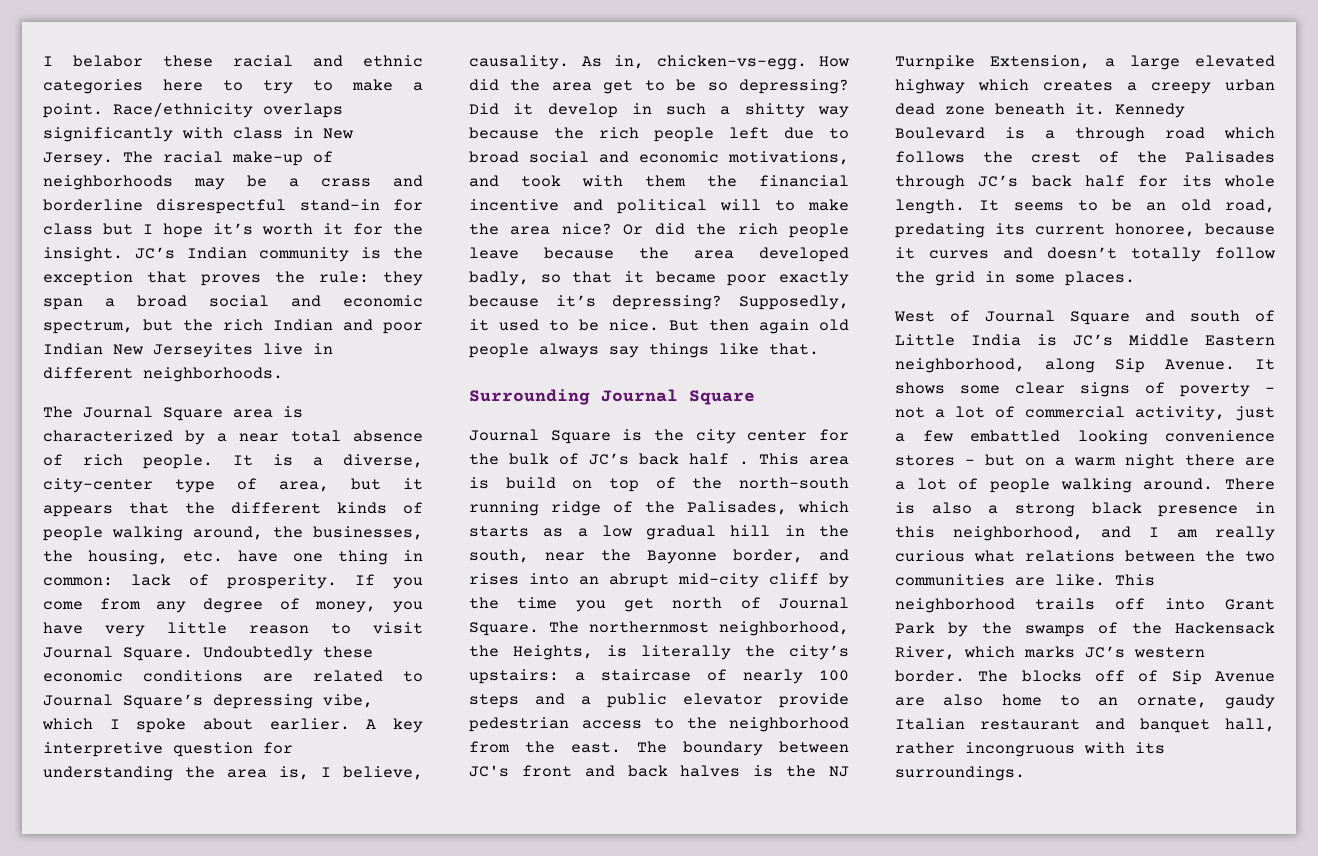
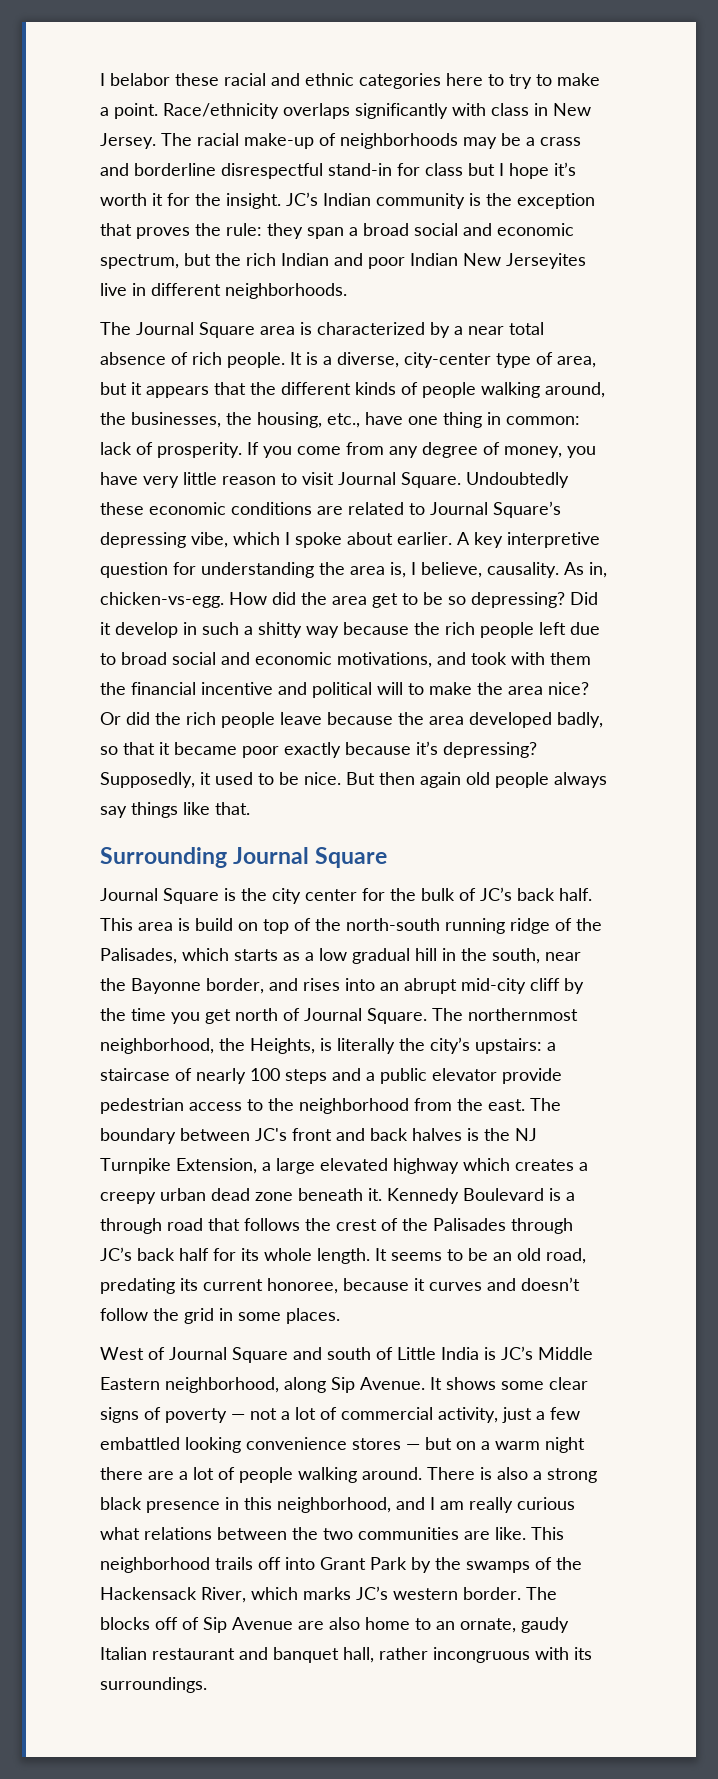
[183,551,223,562] etc. -> [327,413,360,428] etc.,
[689,453,749,465] half . -> [559,888,592,901] half.
[1224,127,1275,139] which -> [208,1218,240,1231] that
[1131,247,1201,262] totally -> (580, 1284) none
[1265,387,1275,393] – -> [231,1414,245,1420] —
[965,459,975,465] – -> [406,1444,420,1450] —

